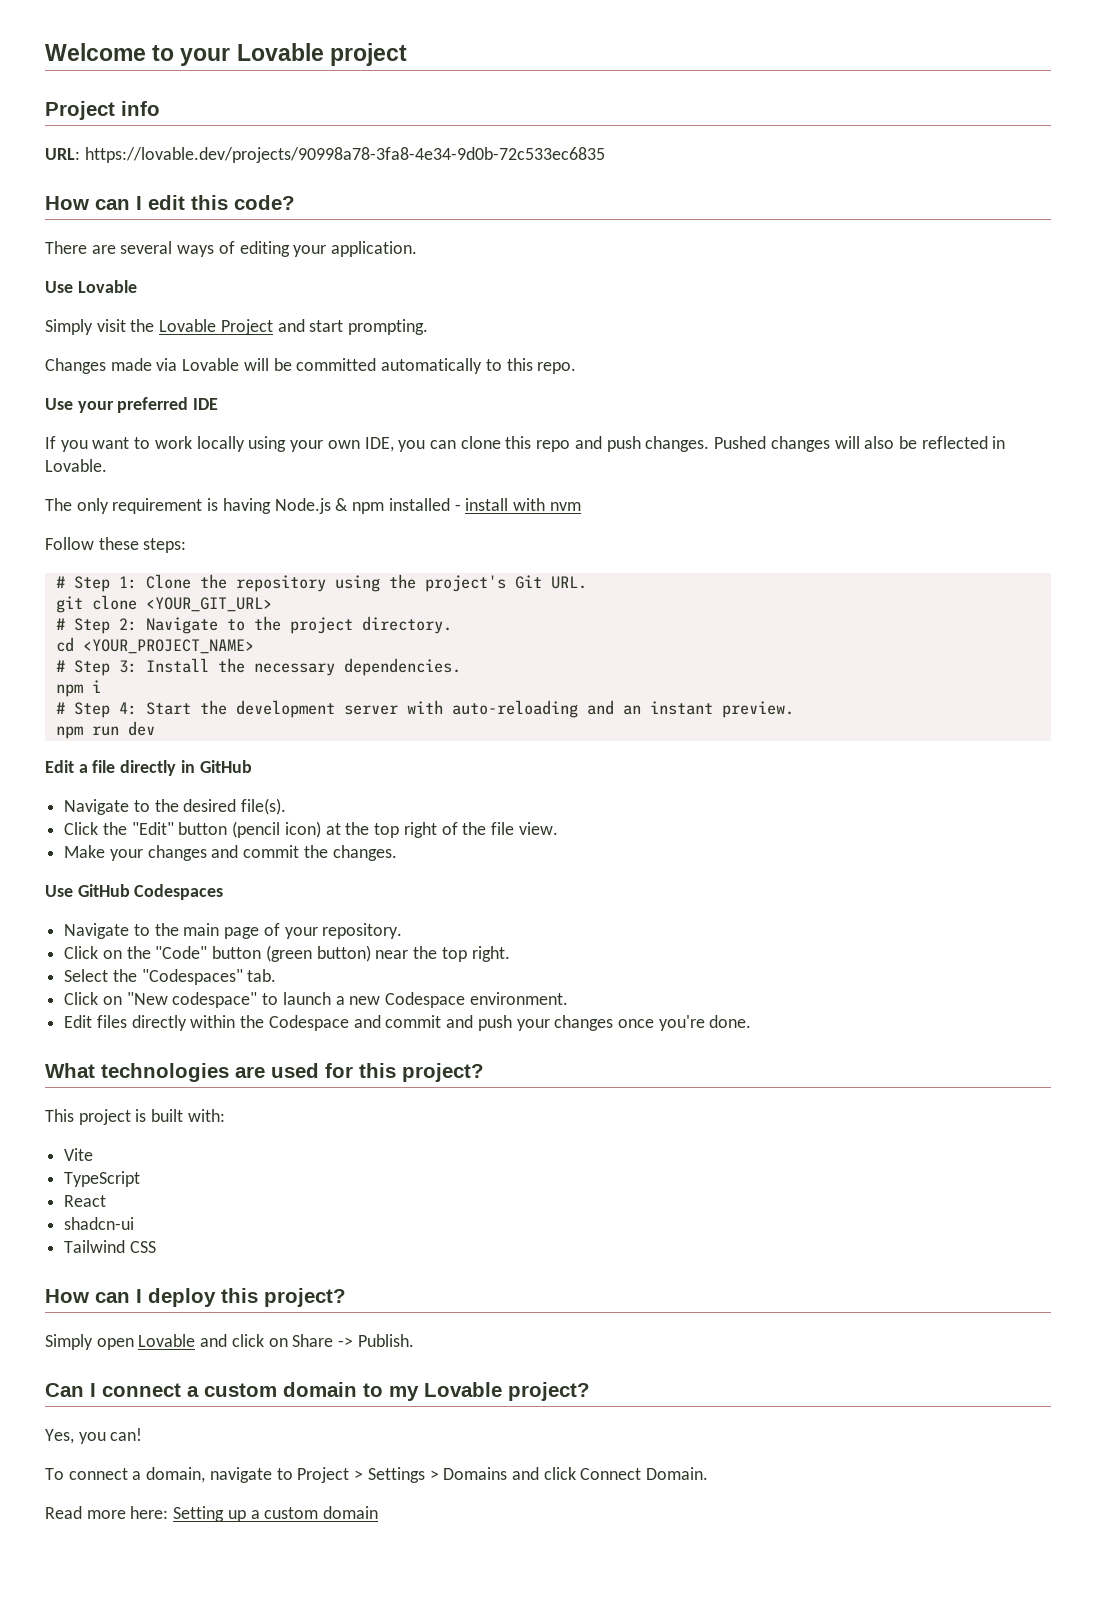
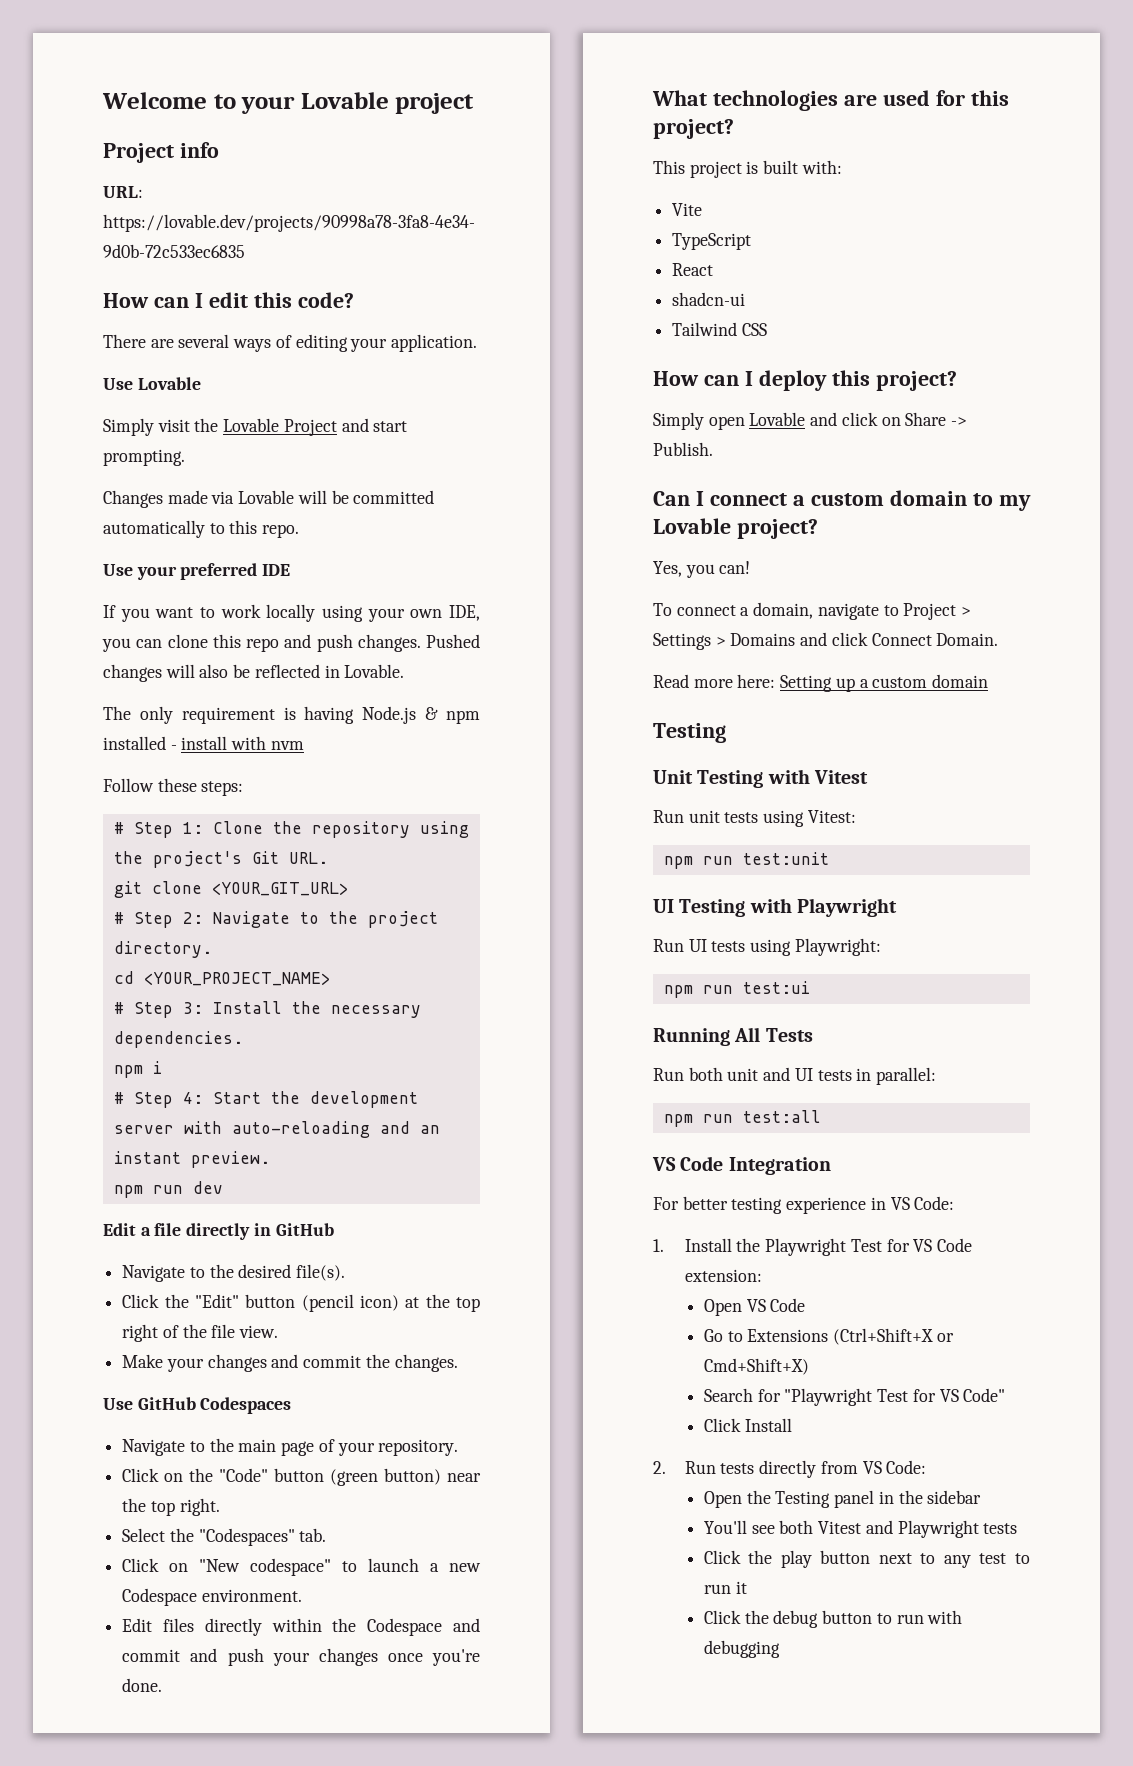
(379, 1512) none -> [653,723,726,743] [653,769,868,788] [653,810,856,827] [663,852,829,869] [653,898,897,917] [653,938,881,956] [663,981,810,998] [653,1027,813,1046] [653,1067,937,1085] [663,1110,821,1127] [652,1156,831,1175] [653,1196,955,1214] [653,1238,972,1256] [684,1269,762,1282] [703,1298,806,1316] [703,1328,954,1345] [703,1358,809,1375] [703,1388,1006,1406] [703,1418,792,1432] [653,1460,927,1478] [703,1490,982,1508] [703,1520,1018,1538] [703,1550,1030,1568] [703,1581,747,1594] [703,1610,963,1628] [703,1640,780,1658] // Testing // Unit Testing with Vitest // Run unit tests using Vitest: // npm run test:unit // UI Testing with Playwright // Run UI tests using Playwright: // npm run test:ui // Running All Tests // Run both unit and UI tests in parallel: // npm run test:all // VS Code Integration // For better testing experience in VS Code: // 1. Install the Playwright Test for VS Code extension: // Open VS Code // Go to Extensions (Ctrl+Shift+X or Cmd+Shift+X) // Search for "Playwright Test for VS Code" // Click Install // 2. Run tests directly from VS Code: // Open the Testing panel in the sidebar // You'll see both Vitest and Playwright tests // Click the play button next to any test to run it // Click the debug button to run with debugging

